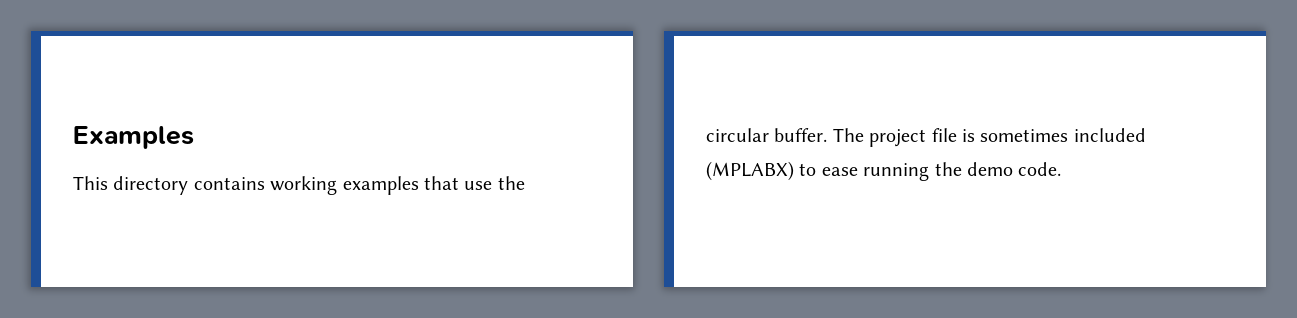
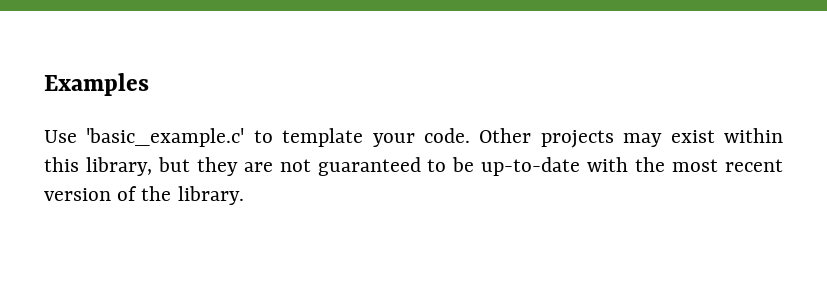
[73,176,525,195] [706,128,1146,147] [706,161,1062,181] This directory contains working examples that use the circular buffer. The project file is sometimes included (MPLABX) to ease running the demo code. -> [44,128,783,148] [44,157,783,176] [44,186,244,205] Use 'basic_example.c' to template your code. Other projects may exist within this library, but they are not guaranteed to be up-to-date with the most recent version of the library.

